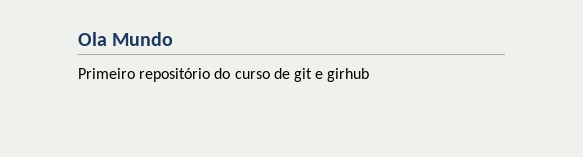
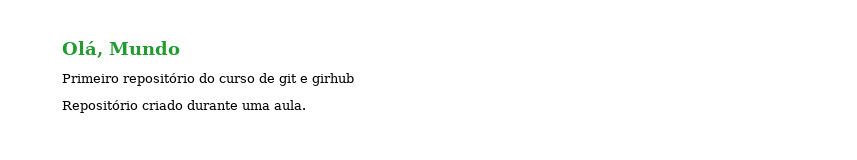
[78,32,107,46] Ola -> [62,41,103,58] Olá,
(370, 75) none -> [62,100,306,113] // Repositório criado durante uma aula.

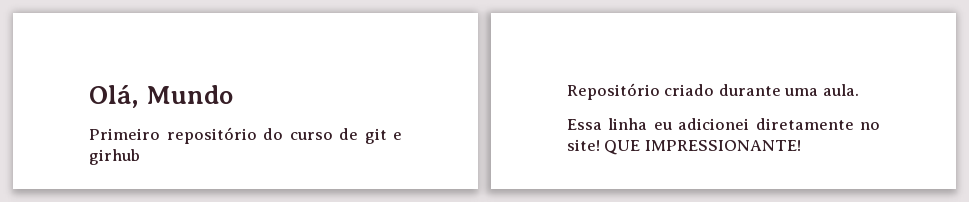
(306, 105) none -> [567,118,880,130] [567,139,801,155] // Essa linha eu adicionei diretamente no site! QUE IMPRESSIONANTE!

